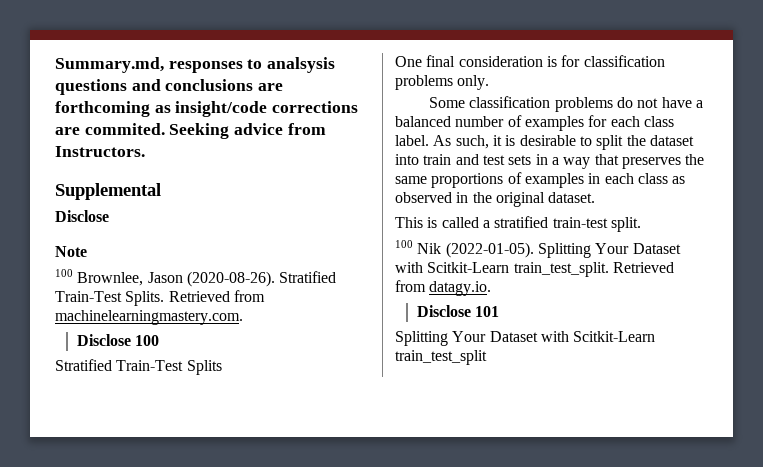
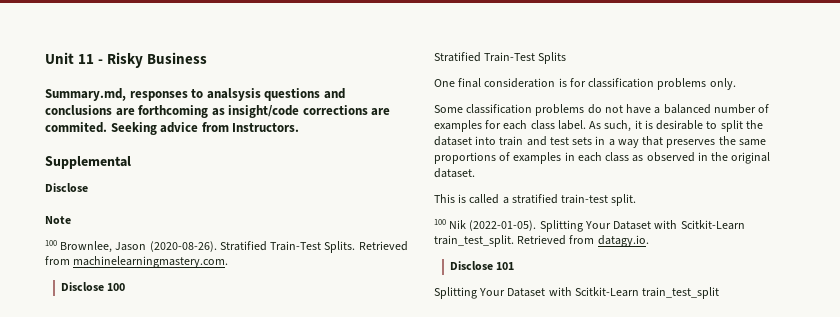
(55, 65) none -> [45,52,208,68] Unit 11 - Risky Business //

